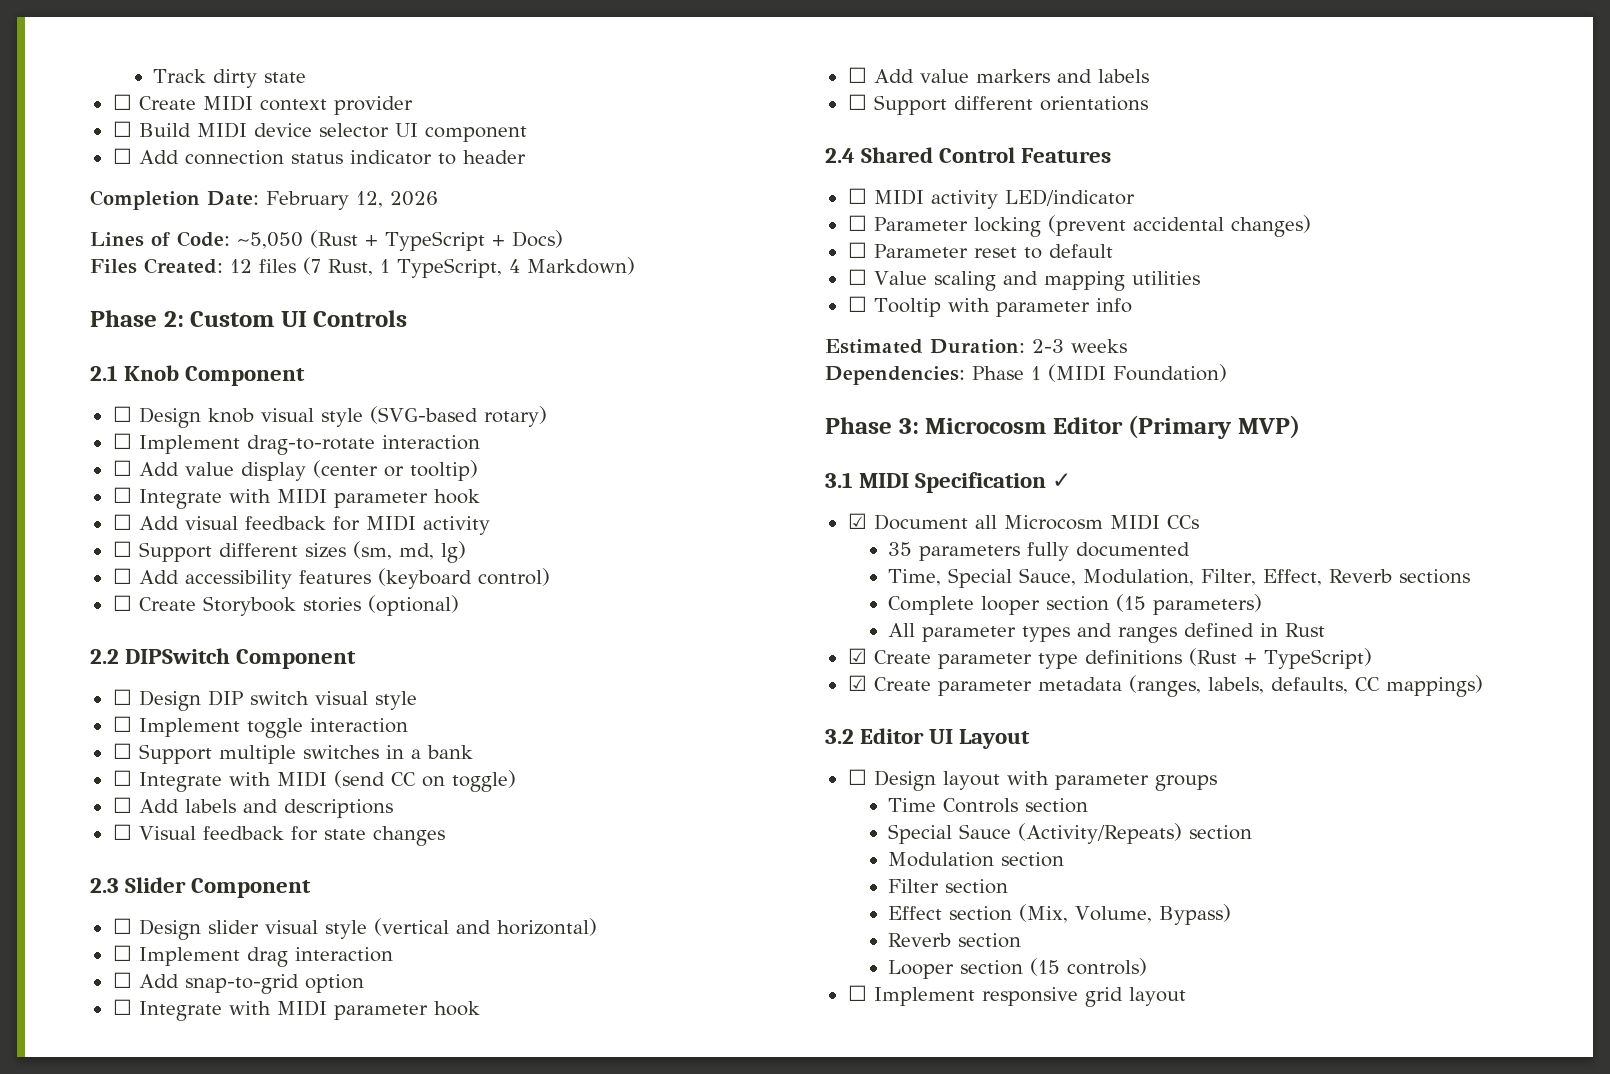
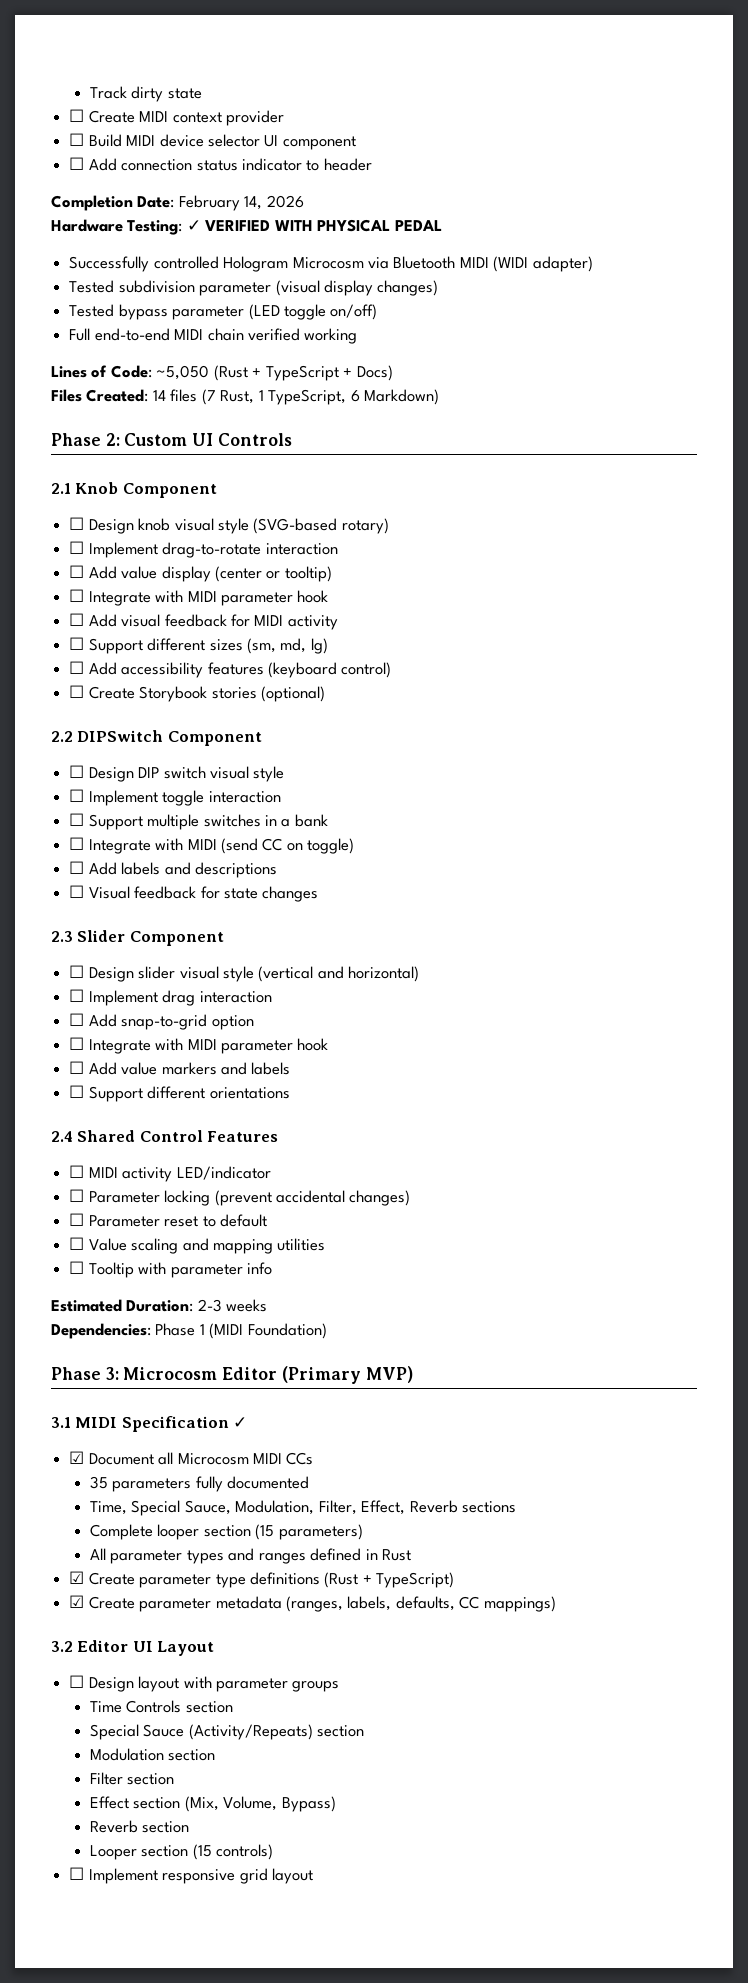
[356,191,383,208] 12, -> [244,196,263,210] 14,
(438, 198) none -> [51,219,442,235] [69,256,593,272] [69,280,439,296] [69,304,378,320] [69,328,358,344] // Hardware Testing: ✓ VERIFIED WITH PHYSICAL PEDAL // Successfully controlled Hologram Microcosm via Bluetooth MIDI (WIDI adapter) // Tested subdivision parameter (visual display changes) // Tested bypass parameter (LED toggle on/off) // Full end-to-end MIDI chain verified working
[230,259,252,273] 12 -> [152,390,166,401] 14
[508,259,520,273] 4 -> [350,390,360,402] 6

